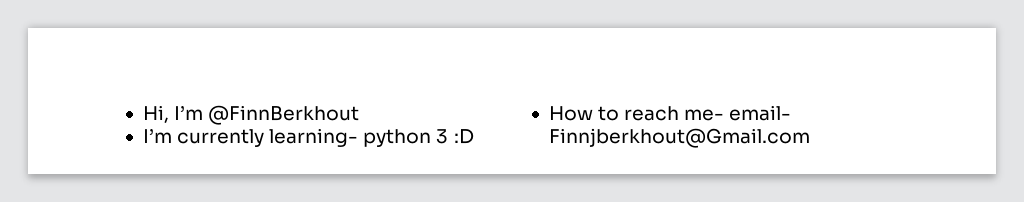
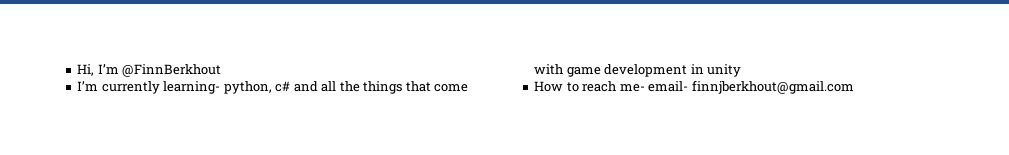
[363,129,474,147] python 3 :D -> [223,81,469,94] [534,64,742,77] python, c# and all the things that come with game development in unity
[548,128,810,148] Finnjberkhout@Gmail.com -> [691,80,854,94] finnjberkhout@gmail.com

